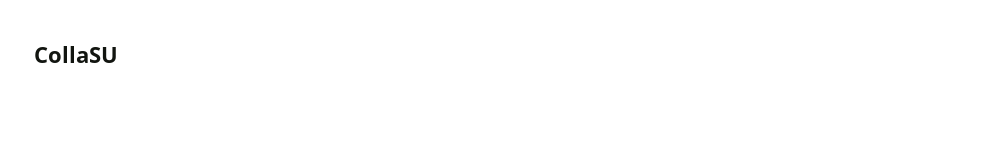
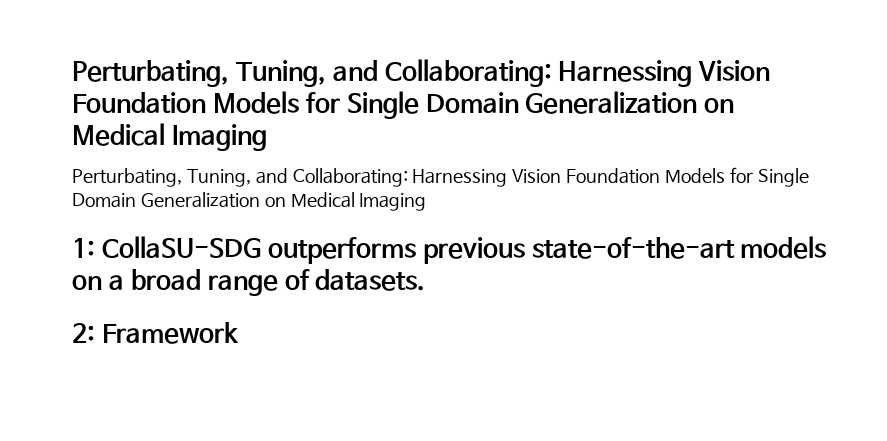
[34,46,118,63] CollaSU -> [72,59,771,87] [72,91,735,119] [72,123,267,151] [72,167,809,187] [72,192,427,211] [72,236,827,264] [72,269,426,296] [72,322,239,344] Perturbating, Tuning, and Collaborating: Harnessing Vision Foundation Models for Single Domain Generalization on Medical Imaging // Perturbating, Tuning, and Collaborating: Harnessing Vision Foundation Models for Single Domain Generalization on Medical Imaging // 1: CollaSU-SDG outperforms previous state-of-the-art models on a broad range of datasets. // 2: Framework

